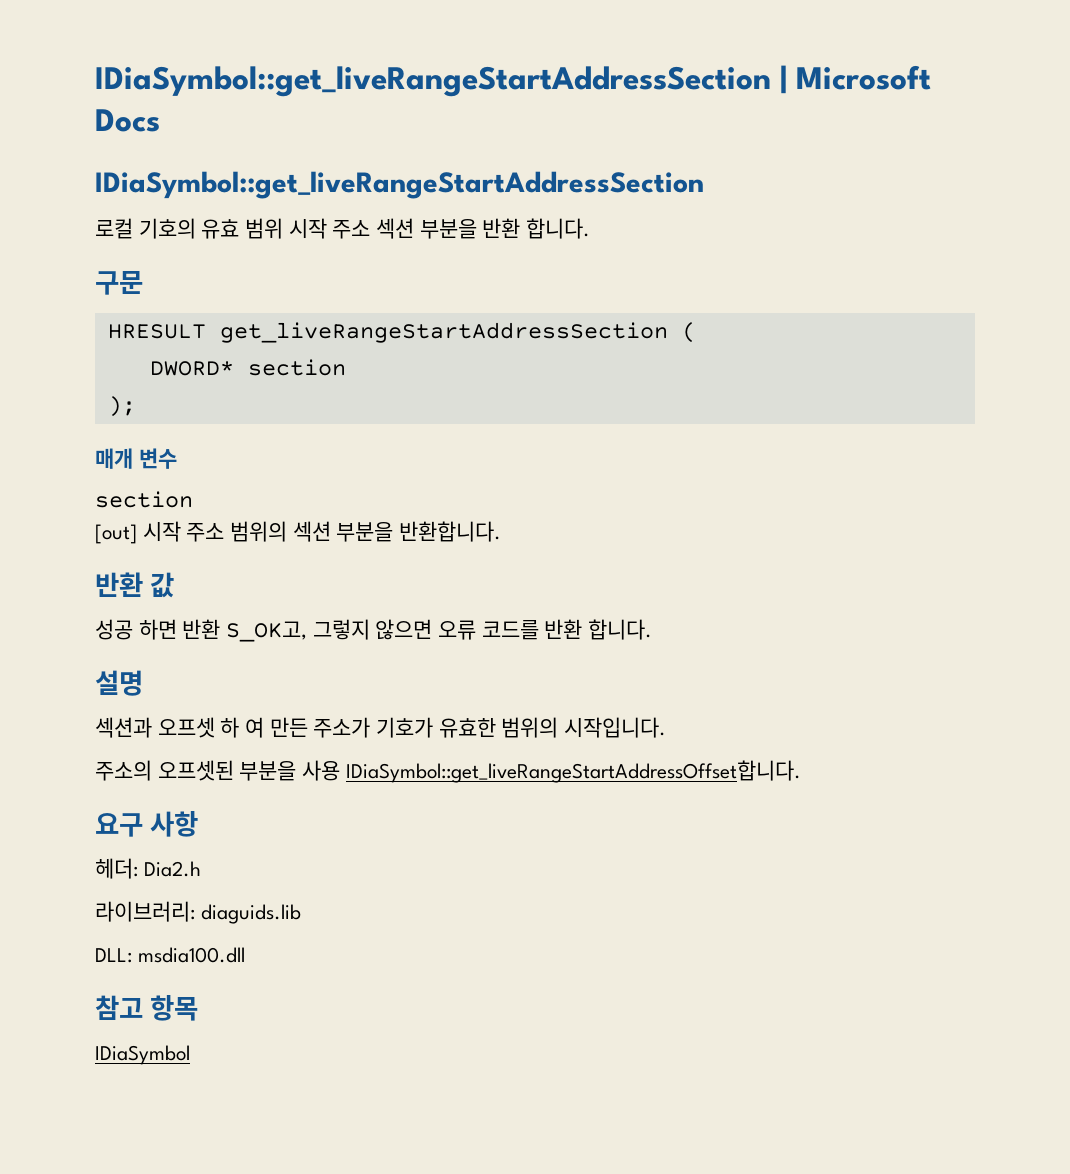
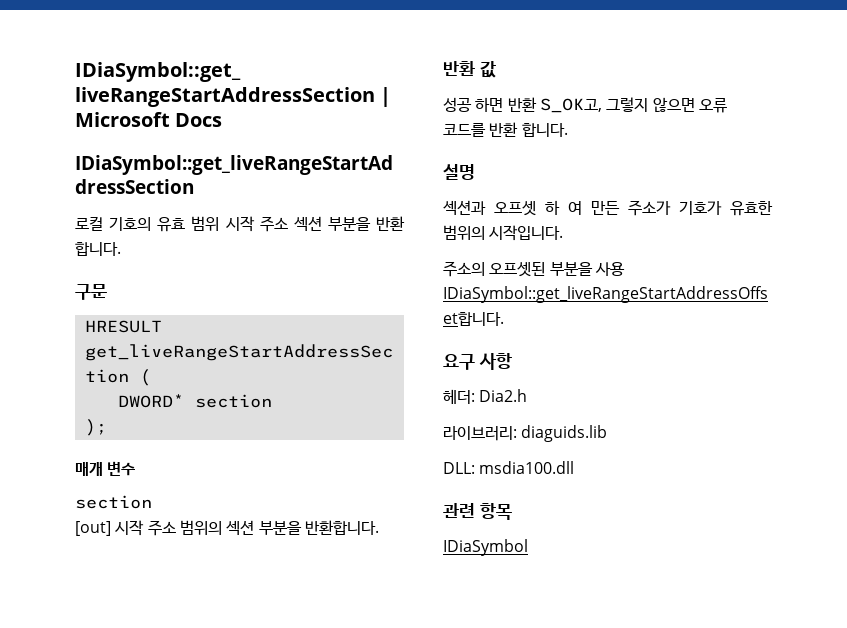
[95,995,143,1020] 참고 -> [443,503,475,518] 관련

